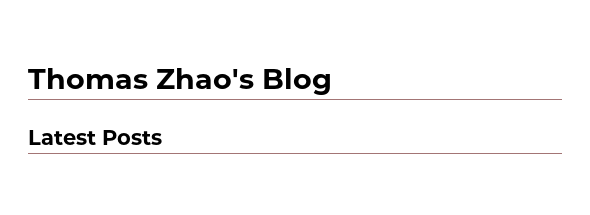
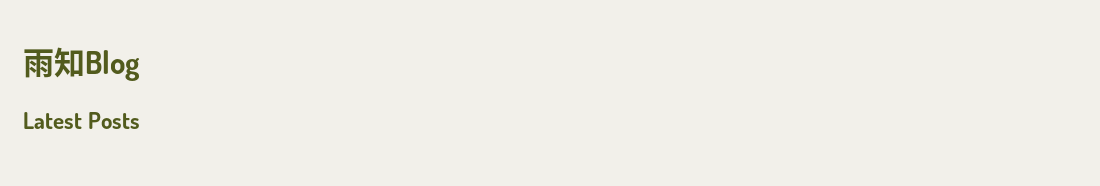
[28,68,254,89] Thomas Zhao's -> [23,47,85,78] 雨知

